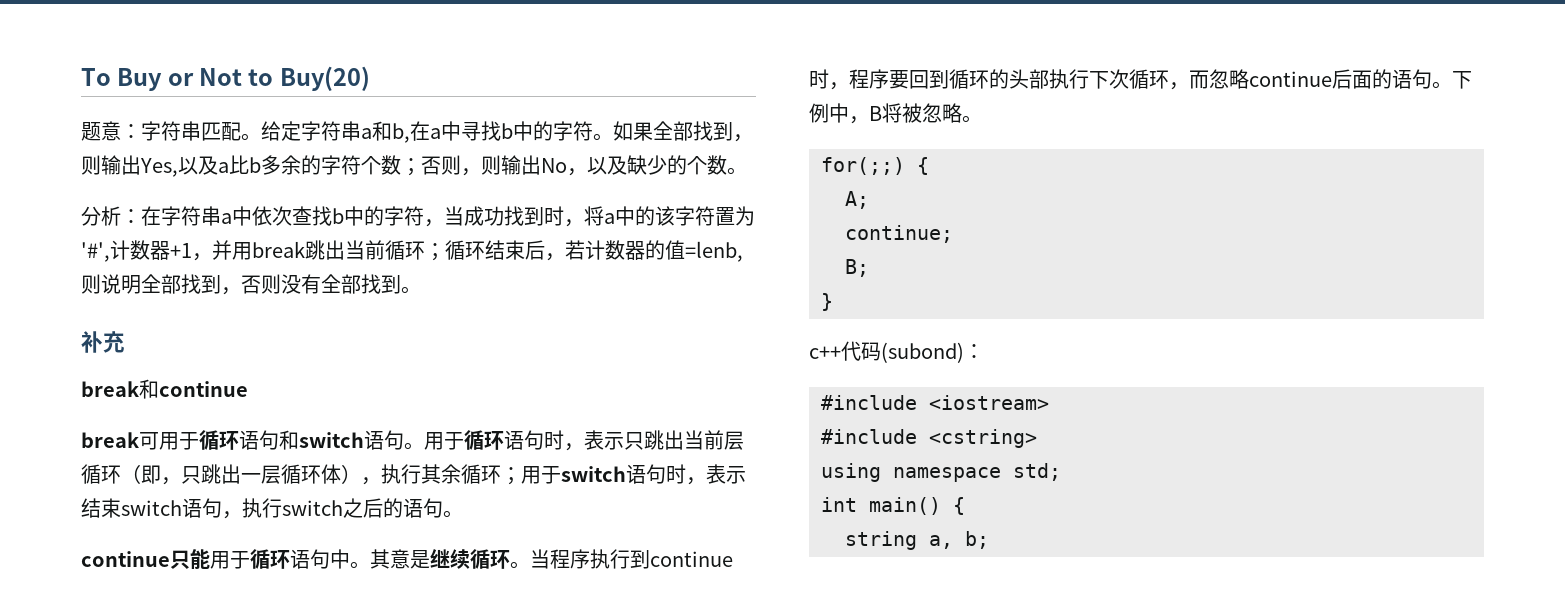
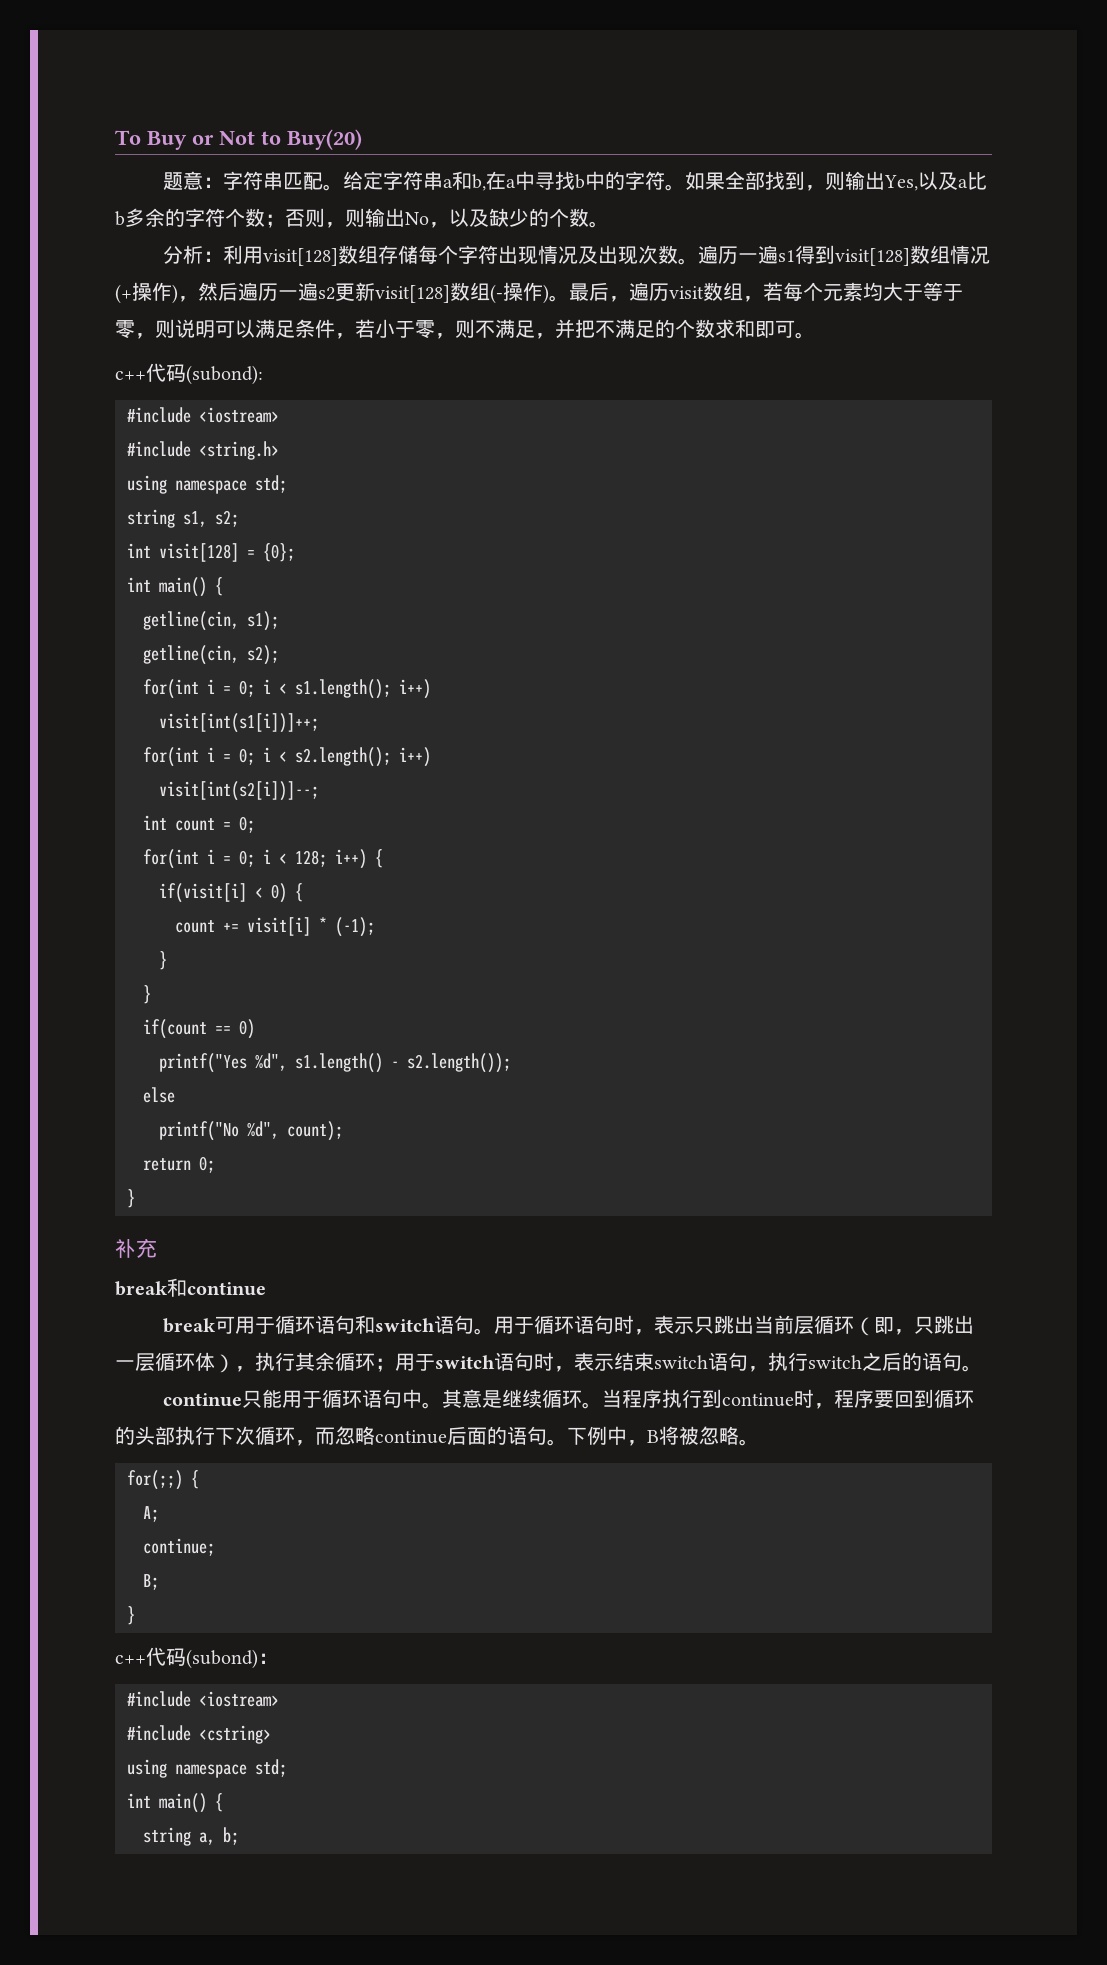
[141,206,755,227] [81,240,743,262] [81,274,421,295] 在字符串a中依次查找b中的字符，当成功找到时，将a中的该字符置为'#',计数器+1，并用break跳出当前循环；循环结束后，若计数器的值=lenb,则说明全部找到，否则没有全部找到。 -> [223,245,991,266] [115,282,963,304] [115,319,815,339] [115,363,263,385] [127,407,279,423] [127,441,279,460] [127,475,287,494] [127,509,239,528] [127,543,295,562] [127,577,223,597] [143,611,279,631] [143,645,279,665] [143,679,431,699] [159,713,319,733] [143,747,431,767] [159,781,319,801] [143,815,255,833] [143,849,383,869] [159,883,303,903] [175,917,375,937] [159,951,167,970] [143,985,151,1004] [143,1019,255,1039] [159,1053,511,1073] [143,1087,175,1103] [159,1121,343,1141] [143,1156,215,1173] [127,1189,135,1208] 利用visit[128]数组存储每个字符出现情况及出现次数。遍历一遍s1得到visit[128]数组情况(+操作)，然后遍历一遍s2更新visit[128]数组(-操作)。最后，遍历visit数组，若每个元素均大于等于零，则说明可以满足条件，若小于零，则不满足，并把不满足的个数求和即可。 // c++代码(subond): // #include <iostream> // #include <string.h> // using namespace std; // string s1, s2; // int visit[128] = {0}; // int main() { // getline(cin, s1); // getline(cin, s2); // for(int i = 0; i < s1.length(); i++) // visit[int(s1[i])]++; // for(int i = 0; i < s2.length(); i++) // visit[int(s2[i])]--; // int count = 0; // for(int i = 0; i < 128; i++) { // if(visit[i] < 0) { // count += visit[i] * (-1); // } // } // if(count == 0) // printf("Yes %d", s1.length() - s2.length()); // else // printf("No %d", count); // return 0; // }

